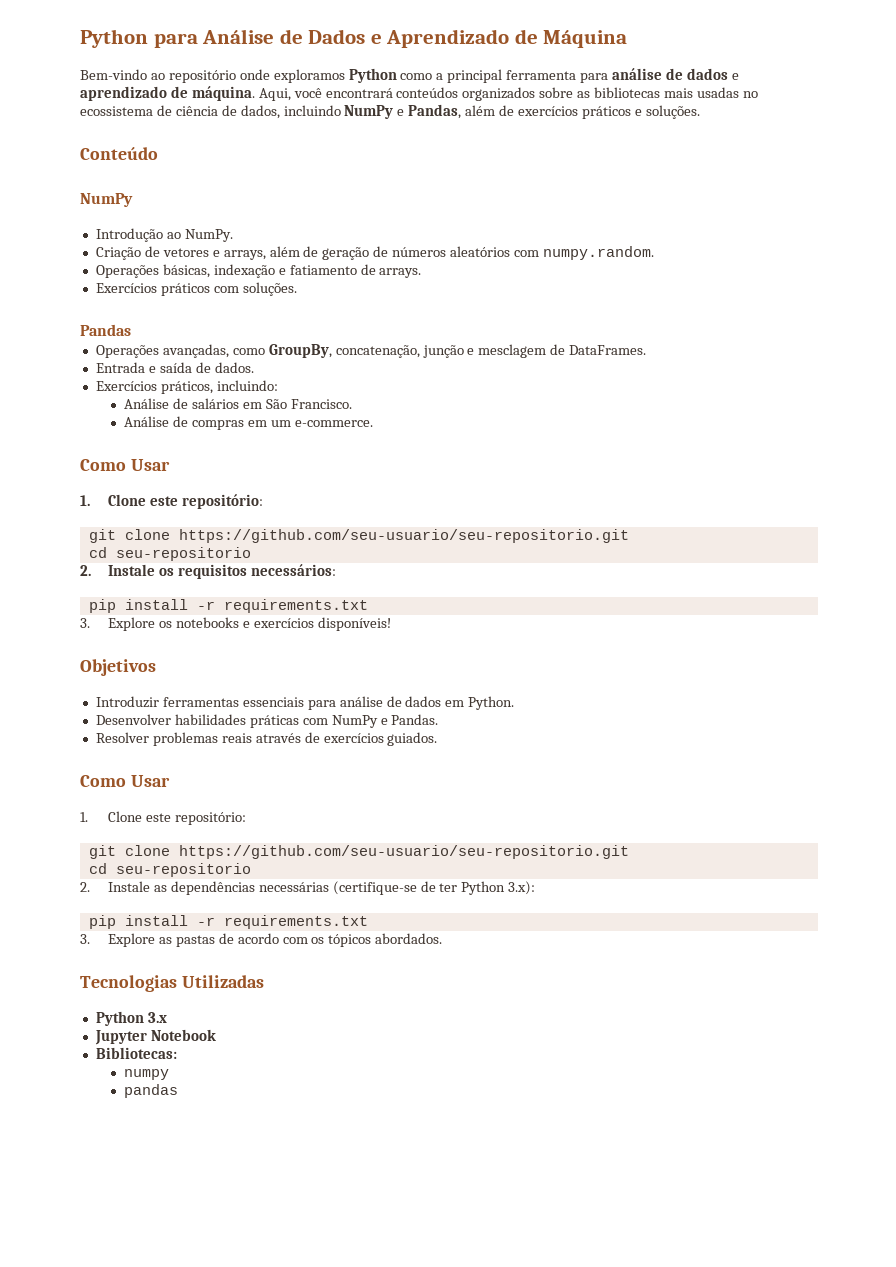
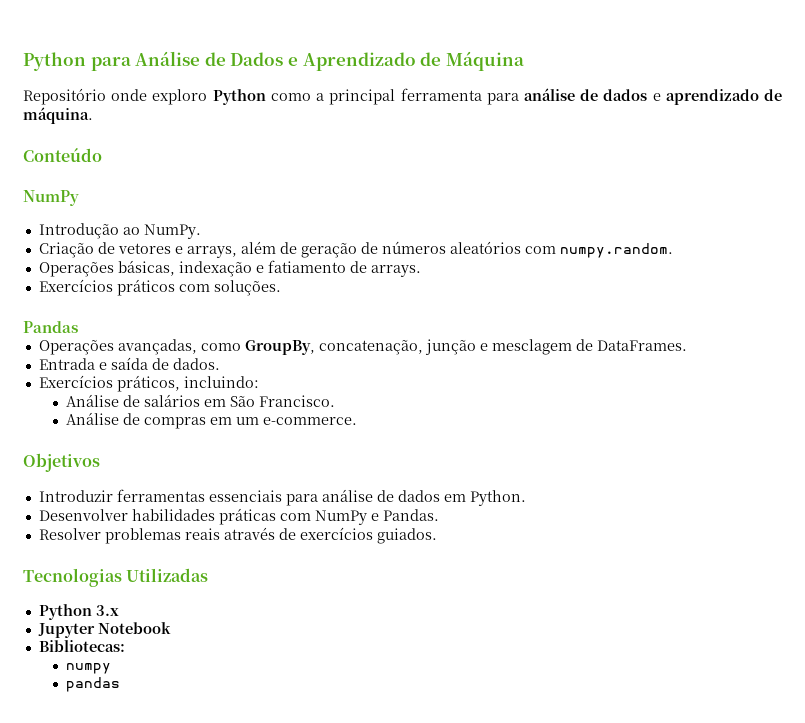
[80,69,345,83] Bem-vindo ao repositório onde exploramos -> [23,88,208,105] Repositório onde exploro
[258,87,758,101] [80,104,700,119] Aqui, você encontrará conteúdos organizados sobre as bibliotecas mais usadas no ecossistema de ciência de dados, incluindo NumPy e Pandas, além de exercícios práticos e soluções. -> (93, 115) none
[80,459,170,471] [80,494,263,509] [88,529,629,543] [88,547,251,561] [80,564,336,579] [88,599,368,613] [80,617,391,631] // Como Usar // 1. Clone este repositório: // git clone https://github.com/seu-usuario/seu-repositorio.git // cd seu-repositorio // 2. Instale os requisitos necessários: // pip install -r requirements.txt // 3. Explore os notebooks e exercícios disponíveis! -> (357, 421) none
[80,775,170,787] [80,811,246,825] [88,845,629,859] [88,863,251,877] [80,881,536,895] [88,915,368,929] [80,933,443,947] // Como Usar // 1. Clone este repositório: // git clone https://github.com/seu-usuario/seu-repositorio.git // cd seu-repositorio // 2. Instale as dependências necessárias (certifique-se de ter Python 3.x): // pip install -r requirements.txt // 3. Explore as pastas de acordo com os tópicos abordados. -> (437, 536) none

